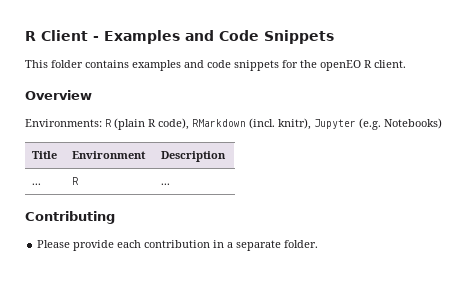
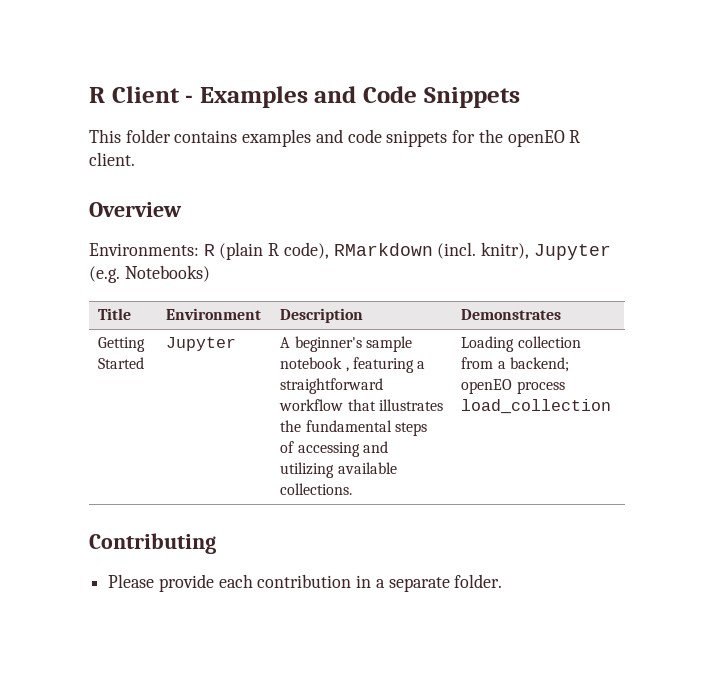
[32,183,42,185] [72,177,80,185] [161,183,171,185] // ... | R | ... -> [461,309,562,320] [98,337,146,352] [98,357,145,369] [166,337,237,351] [280,336,412,352] [280,357,426,373] [280,378,384,394] [279,399,443,411] [280,420,427,436] [280,441,388,457] [280,462,397,478] [280,483,353,495] [461,336,581,352] [461,357,569,372] [461,379,565,394] [461,399,612,414] | Demonstrates // Getting Started | Jupyter | A beginner's sample notebook , featuring a straightforward workflow that illustrates the fundamental steps of accessing and utilizing available collections. | Loading collection from a backend; openEO process load_collection

